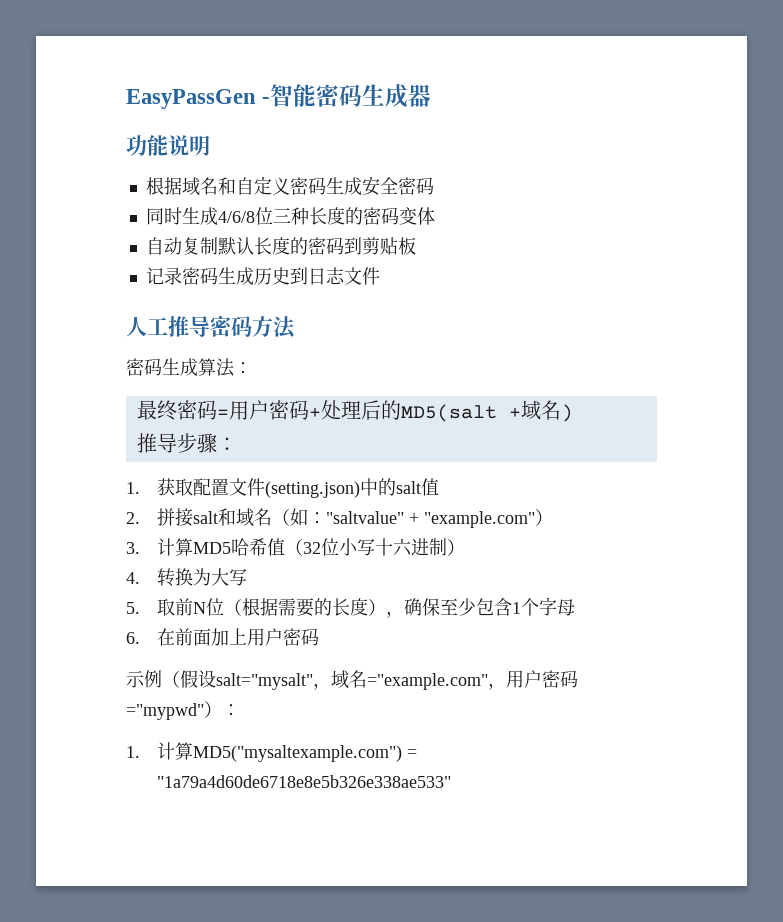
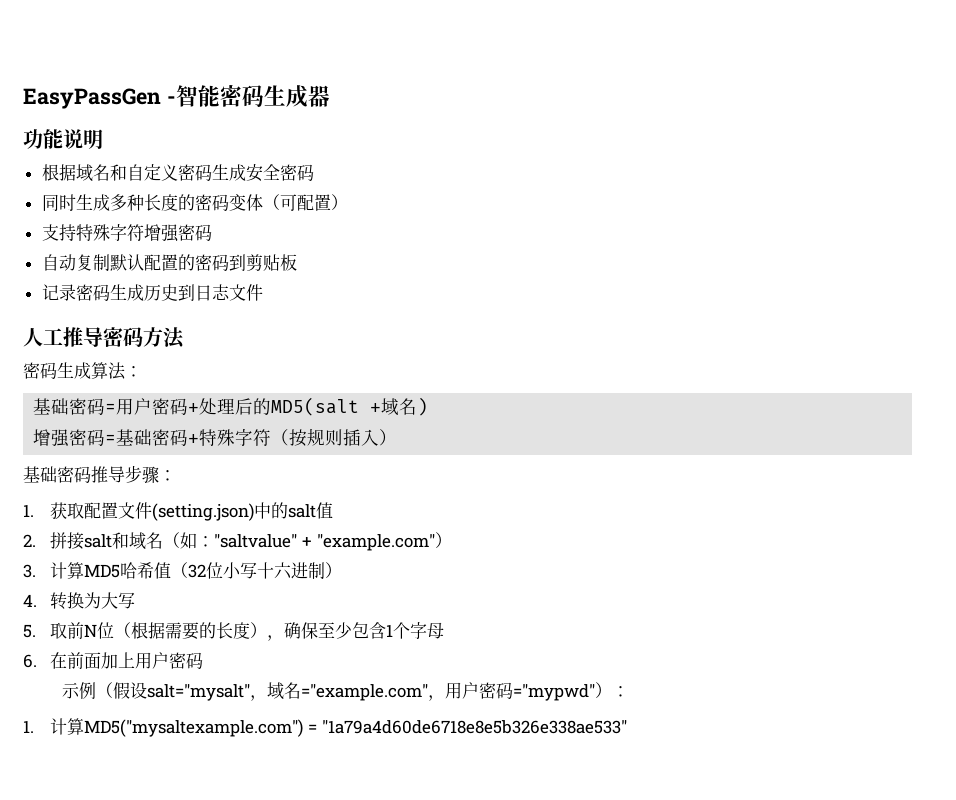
[217,207,291,225] 4/6/8位三 -> [109,194,127,211] 多
(435, 216) none -> [262,194,348,211] [41,224,212,242] （可配置） // 支持特殊字符增强密码
[253,237,290,255] 长度 -> [143,254,178,271] 配置
[136,400,177,421] 最终 -> [33,398,70,415] 基础
(573, 413) none -> [33,428,398,447] [23,466,91,483] 增强密码=基础密码+特殊字符（按规则插入） // 基础密码

